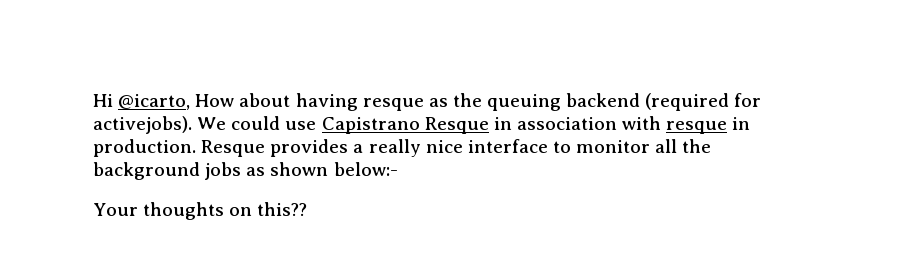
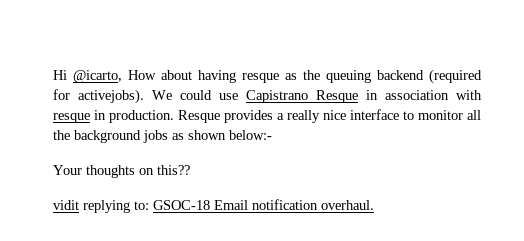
(308, 209) none -> [53,199,374,213] // vidit replying to: GSOC-18 Email notification overhaul.

